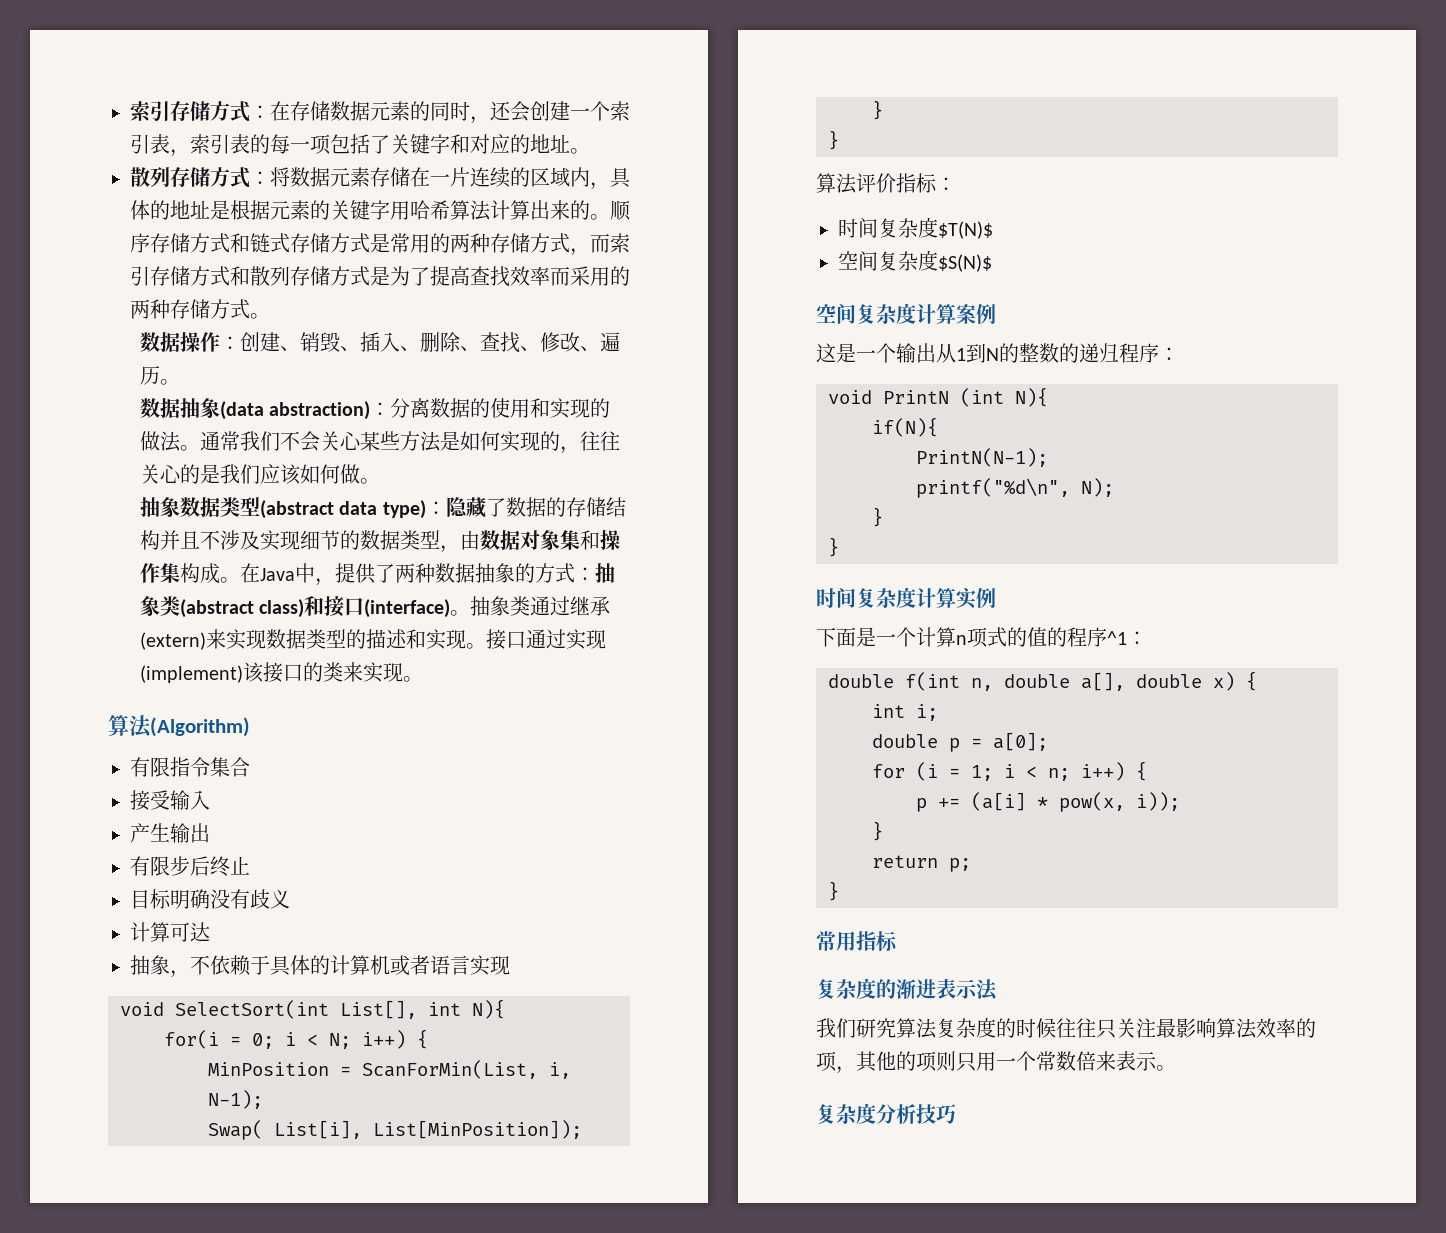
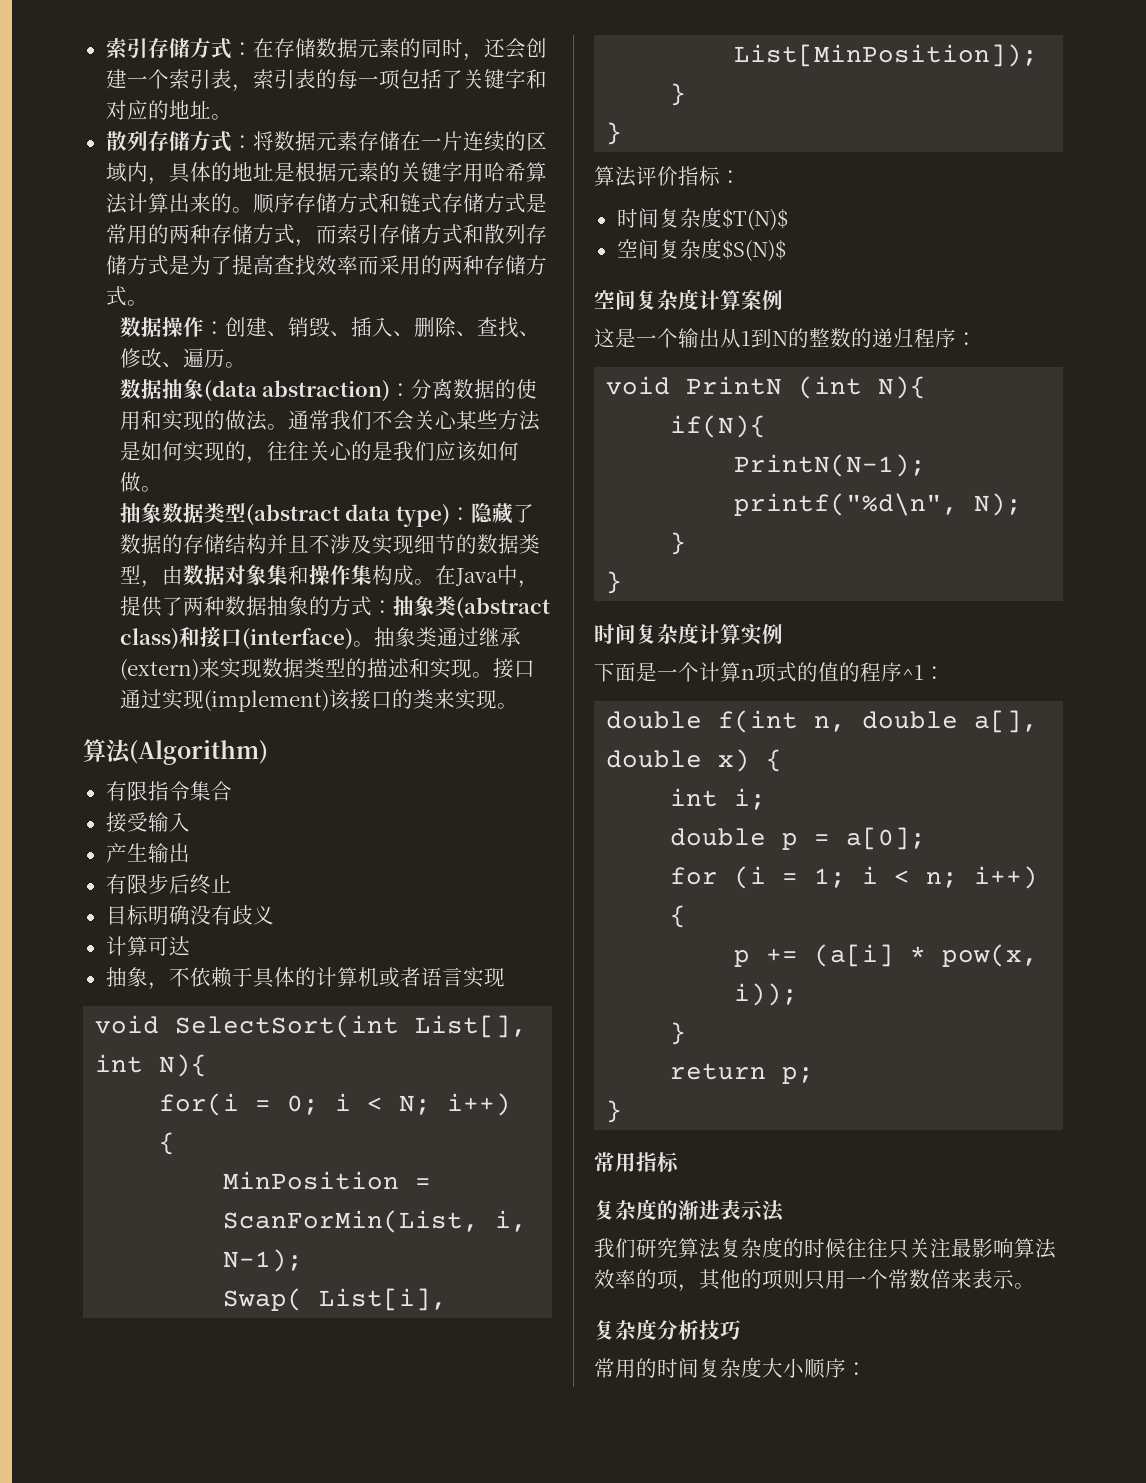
(956, 1114) none -> [594,1357,867,1379] // 常用的时间复杂度大小顺序：

